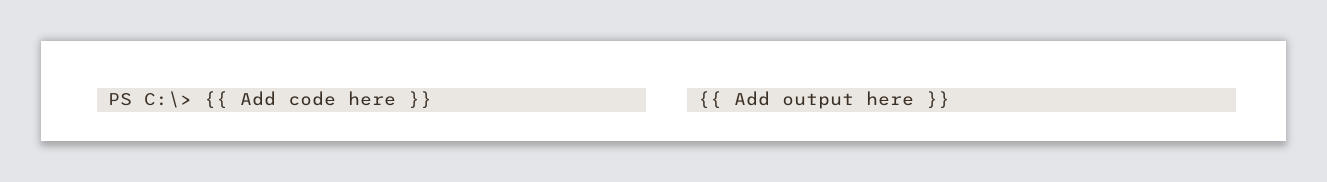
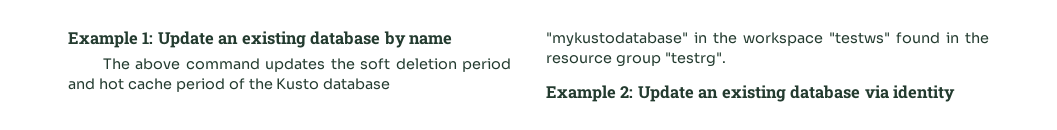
[107,91,432,109] [697,91,950,109] PS C:\> {{ Add code here }} // {{ Add output here }} -> [68,31,453,48] [102,58,511,72] [68,78,391,92] [546,32,989,47] [546,52,726,67] [546,85,956,102] Example 1: Update an existing database by name // The above command updates the soft deletion period and hot cache period of the Kusto database "mykustodatabase" in the workspace "testws" found in the resource group "testrg". // Example 2: Update an existing database via identity

